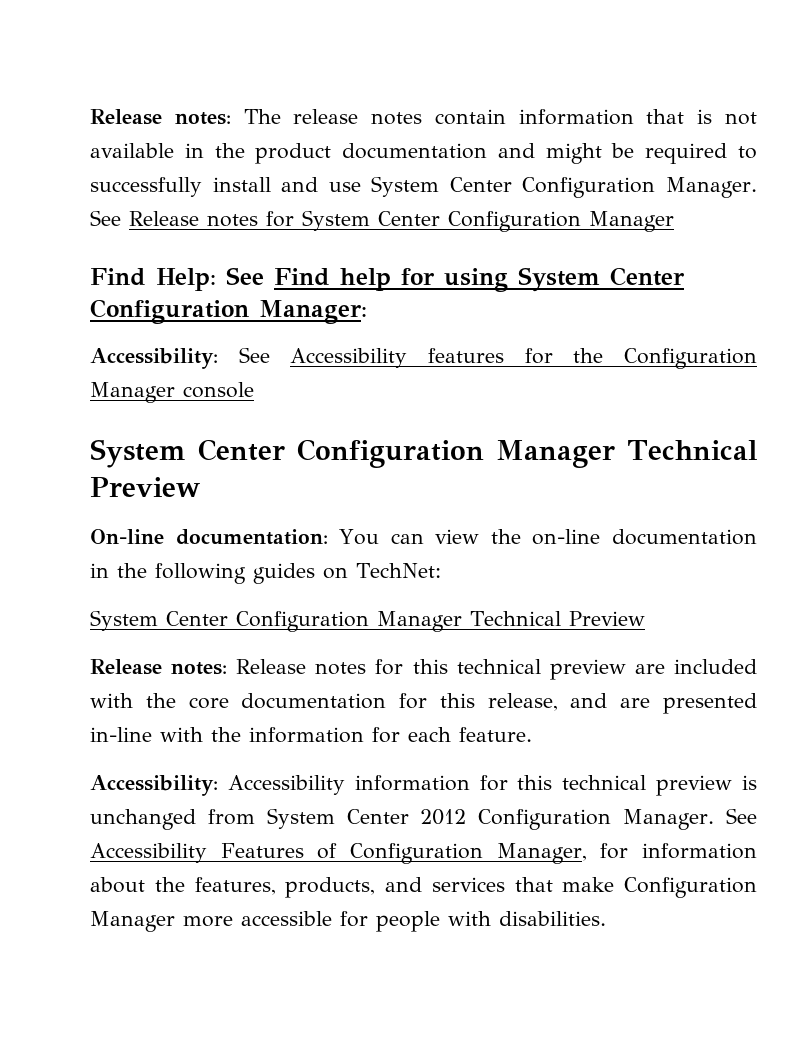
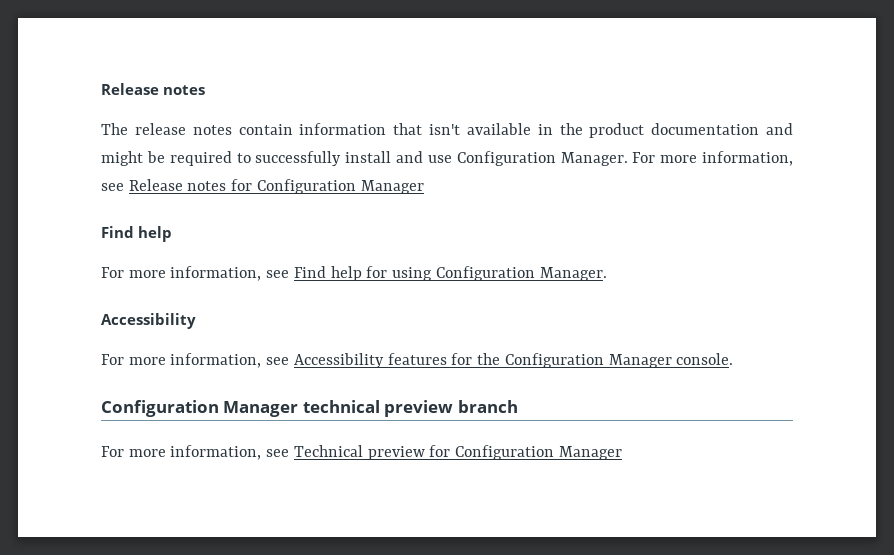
[90,109,231,125] Release notes: -> [101,83,206,95] Release notes //
[697,109,758,125] is not -> [429,124,460,135] isn't
[371,176,758,198] [90,210,440,231] System Center Configuration Manager. See Release notes for System Center -> [456,151,794,166] [101,179,253,191] Configuration Manager. For more information, see Release notes for
[156,267,685,292] [90,299,367,324] [90,347,270,369] Help: See Find help for using System Center Configuration Manager: // Accessibility: See -> [138,226,173,242] [101,266,607,281] [101,313,196,329] [101,353,290,368] help // For more information, see Find help for using Configuration Manager. // Accessibility // For more information, see
[183,382,254,398] [90,439,757,468] [90,477,200,497] [90,529,757,545] [90,563,441,584] [90,610,645,632] [90,659,757,680] [90,693,757,714] [90,727,532,743] [90,775,757,796] [90,808,757,830] [90,843,757,864] [90,877,757,898] [90,911,606,932] console // System Center Configuration Manager Technical Preview // On-line documentation: You can view the on-line documentation in the following guides on TechNet: // System Center Configuration Manager Technical Preview // Release notes: Release notes for this technical preview are included with the core documentation for this release, and are presented in-line with the information for each feature. // Accessibility: Accessibility information for this technical preview is unchanged from System Center 2012 Configuration Manager. See Accessibility Features of Configuration Manager, for information about the features, products, and services that make Configuration Manager more accessible for people with disabilities. -> [676,353,734,365] [101,400,518,417] [101,445,622,460] console. // Configuration Manager technical preview branch // For more information, see Technical preview for Configuration Manager

